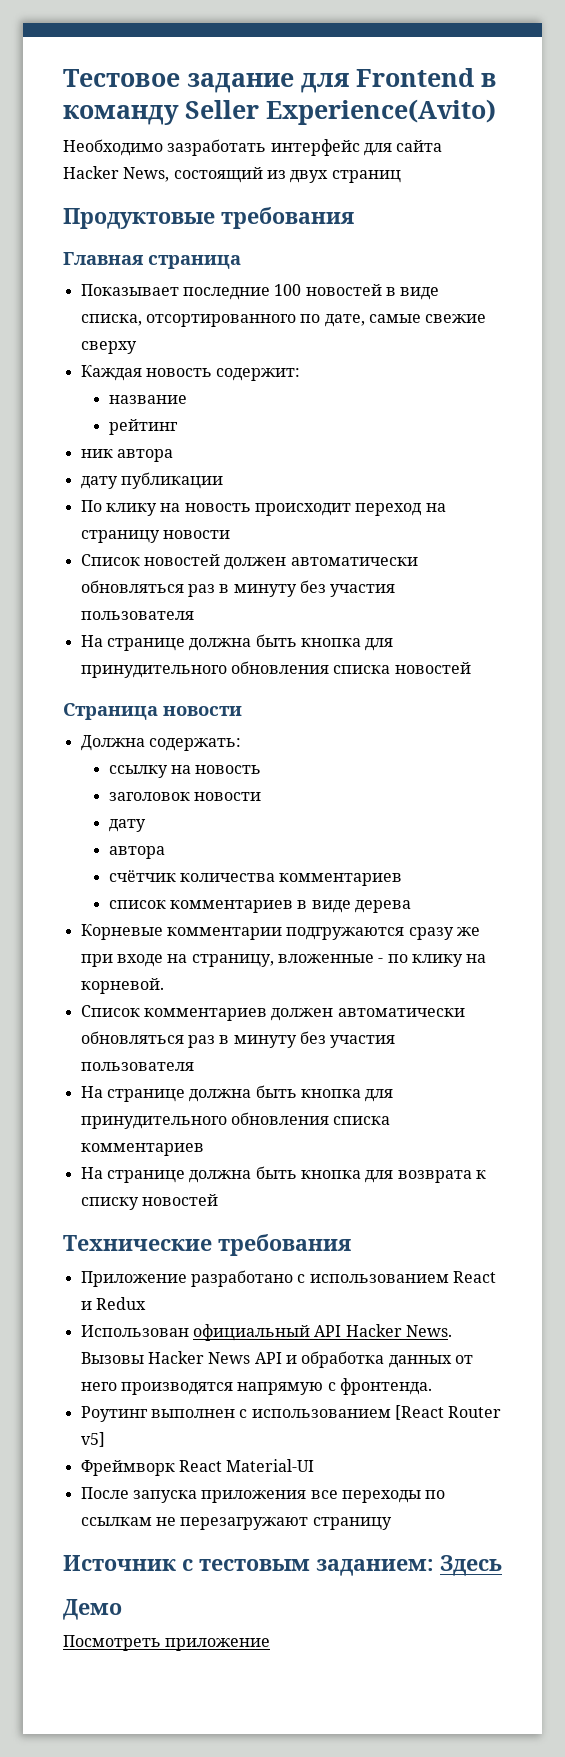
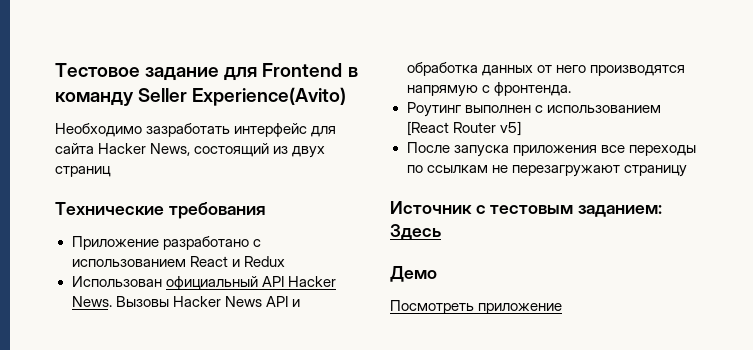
[63,207,354,229] [63,252,241,269] [80,284,440,300] [80,314,487,327] [80,341,137,354] [80,365,301,381] [108,395,187,404] [108,419,178,435] [80,449,173,462] [80,472,223,489] [80,500,446,516] [80,530,230,543] [80,554,418,570] [80,580,396,597] [80,611,194,620] [80,634,394,651] [80,661,471,678] [63,703,242,720] [80,735,241,751] [108,765,262,778] [108,792,262,801] [108,819,146,832] [108,846,165,859] [108,870,403,886] [108,900,412,913] [80,924,480,940] [80,954,487,967] [80,978,164,994] [80,1005,465,1021] [80,1031,396,1048] [80,1062,194,1071] [80,1085,394,1102] [80,1112,391,1129] [80,1143,204,1156] [80,1166,486,1183] [80,1194,218,1210] // Продуктовые требования // Главная страница // Показывает последние 100 новостей в виде списка, отсортированного по дате, самые свежие сверху // Каждая новость содержит: // название // рейтинг // ник автора // дату публикации // По клику на новость происходит переход на страницу новости // Список новостей должен автоматически обновляться раз в минуту без участия пользователя // На странице должна быть кнопка для принудительного обновления списка новостей // Страница новости // Должна содержать: // ссылку на новость // заголовок новости // дату // автора // счётчик количества комментариев // список комментариев в виде дерева // Корневые комментарии подгружаются сразу же при входе на страницу, вложенные - по клику на корневой. // Список комментариев должен автоматически обновляться раз в минуту без участия пользователя // На странице должна быть кнопка для принудительного обновления списка комментариев // На странице должна быть кнопка для возврата к списку новостей -> (111, 171) none
[80,1459,315,1476] // Фреймворк React Material-UI -> (521, 128) none

